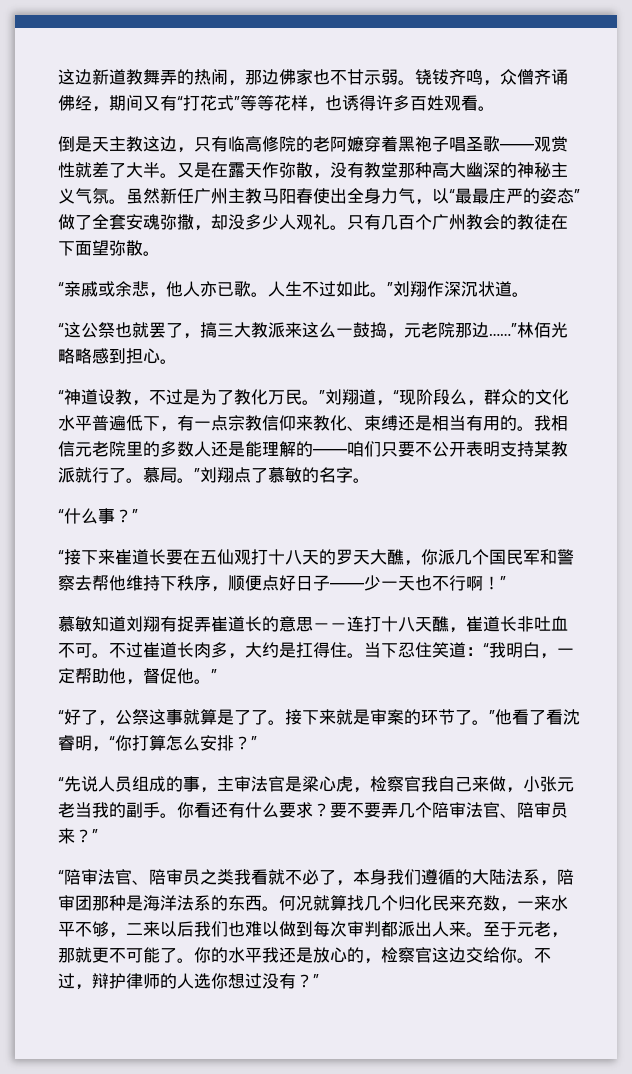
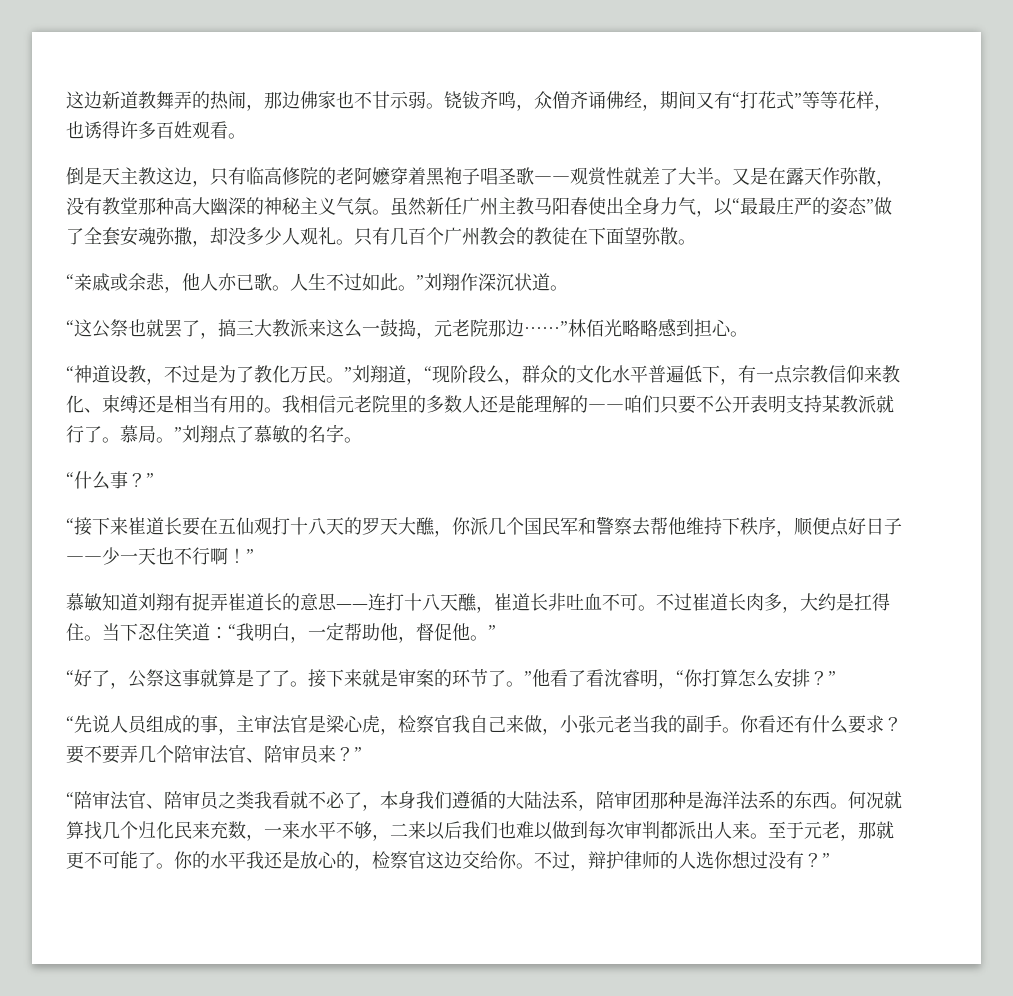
[313,623,347,630] －－ -> [336,604,368,609] ——

